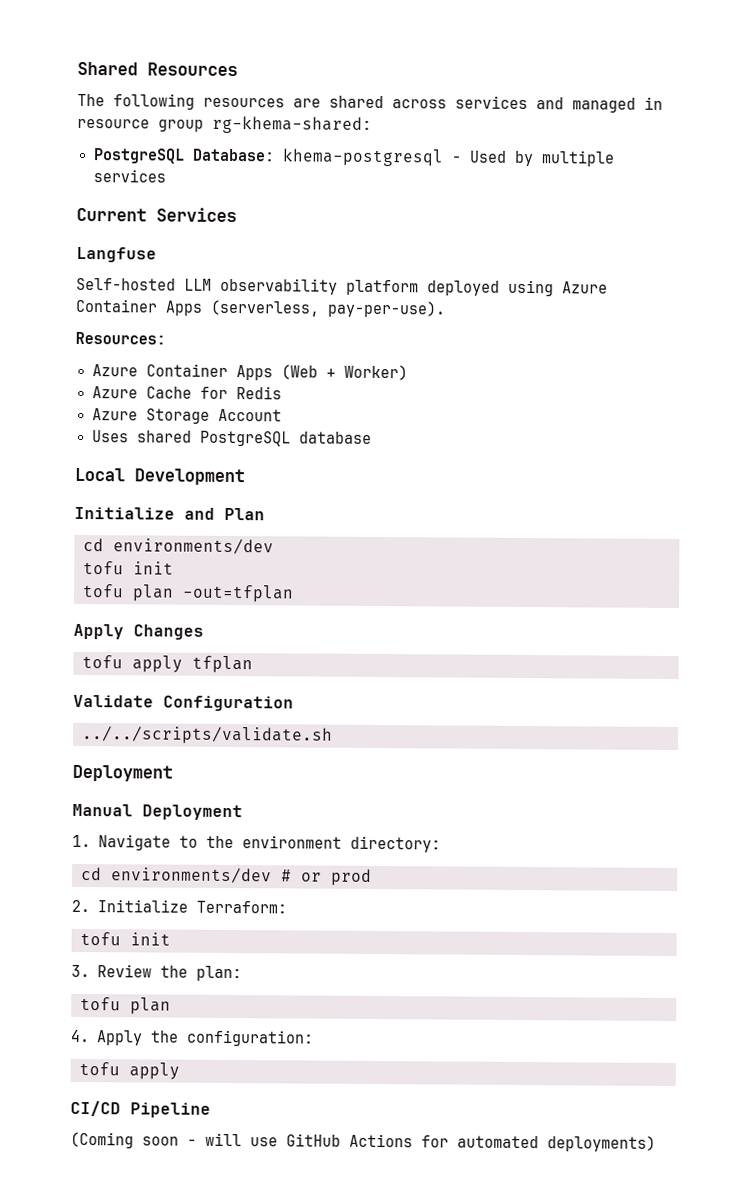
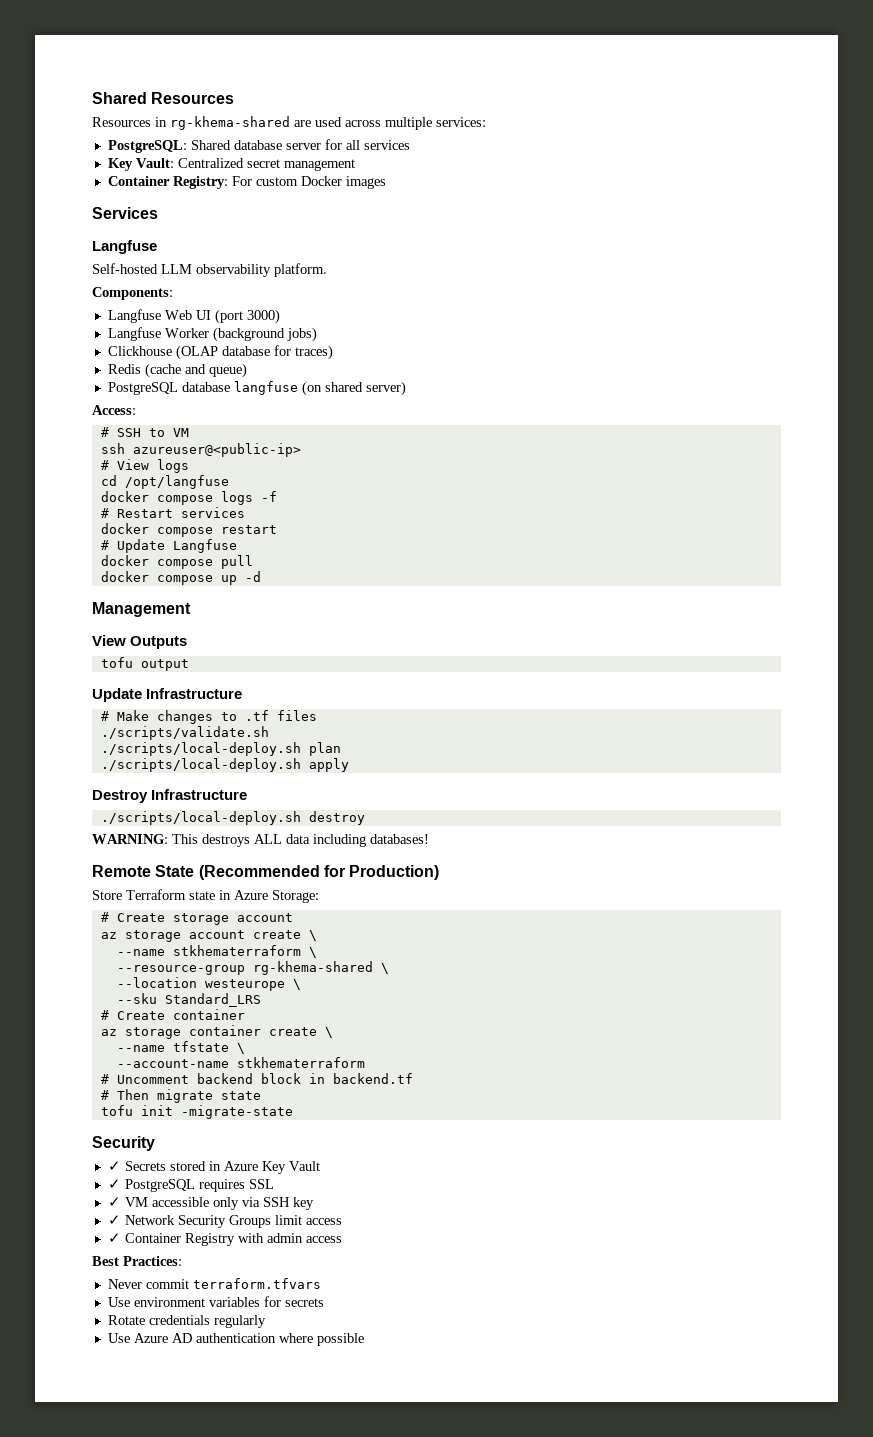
[77,93,663,113] [77,115,372,134] [92,148,615,167] [92,169,166,183] [76,207,147,222] The following resources are shared across services and managed in resource group rg-khema-shared: // PostgreSQL Database: khema-postgresql - Used by multiple services // Current -> [92,116,486,130] [107,139,410,153] [107,158,355,171] [107,176,386,189] Resources in rg-khema-shared are used across multiple services: // PostgreSQL: Shared database server for all services // Key Vault: Centralized secret management // Container Registry: For custom Docker images //
[346,279,608,297] [75,298,446,318] [75,331,166,345] [91,363,408,381] [91,386,282,400] [91,408,282,424] [91,430,372,447] [74,467,245,486] [74,506,265,521] [83,538,274,555] [83,561,174,575] [83,584,294,603] [73,623,204,640] [82,655,253,674] [73,694,294,712] [82,725,333,745] [72,764,173,782] [72,803,243,821] [72,834,441,853] [81,866,372,886] [71,899,287,914] [80,931,171,946] [71,964,242,982] [80,996,171,1015] [70,1029,314,1047] [79,1061,180,1080] [70,1100,211,1118] [70,1131,656,1152] platform deployed using Azure Container Apps (serverless, pay-per-use). // Resources: // Azure Container Apps (Web + Worker) // Azure Cache for Redis // Azure Storage Account // Uses shared PostgreSQL database // Local Development // Initialize and Plan // cd environments/dev // tofu init // tofu plan -out=tfplan // Apply Changes // tofu apply tfplan // Validate Configuration // ../../scripts/validate.sh // Deployment // Manual Deployment // 1. Navigate to the environment directory: // cd environments/dev # or prod // 2. Initialize Terraform: // tofu init // 3. Review the plan: // tofu plan // 4. Apply the configuration: // tofu apply // CI/CD Pipeline // (Coming soon - will use GitHub Actions for automated deployments) -> [274,263,327,277] [92,287,173,300] [107,309,280,324] [107,327,317,342] [107,345,333,360] [107,363,247,378] [107,381,406,396] [92,405,136,415] [100,427,189,437] [100,443,301,457] [100,459,189,473] [100,475,229,489] [100,491,277,505] [100,507,245,518] [100,523,277,537] [100,539,237,553] [100,555,253,569] [100,571,261,585] [92,602,191,617] [92,635,188,649] [100,657,189,671] [92,688,243,702] [100,710,317,724] [100,726,269,740] [100,742,341,756] [100,758,349,772] [92,789,248,803] [100,811,365,825] [92,834,429,847] [92,865,440,880] [92,889,319,903] [100,912,293,925] [100,930,317,942] [116,945,317,958] [116,961,389,975] [116,977,301,991] [116,993,261,1007] [100,1009,245,1020] [100,1025,333,1039] [116,1041,245,1054] [116,1057,365,1068] [100,1073,413,1084] [100,1089,261,1103] [100,1105,293,1119] [92,1136,155,1151] [107,1161,320,1174] [107,1179,274,1192] [107,1197,314,1210] [107,1215,342,1228] [107,1233,342,1246] [92,1256,182,1266] [107,1278,321,1289] [107,1296,324,1307] [107,1315,266,1328] [107,1333,364,1346] platform. // Components: // Langfuse Web UI (port 3000) // Langfuse Worker (background jobs) // Clickhouse (OLAP database for traces) // Redis (cache and queue) // PostgreSQL database langfuse (on shared server) // Access: // # SSH to VM // ssh azureuser@<public-ip> // # View logs // cd /opt/langfuse // docker compose logs -f // # Restart services // docker compose restart // # Update Langfuse // docker compose pull // docker compose up -d // Management // View Outputs // tofu output // Update Infrastructure // # Make changes to .tf files // ./scripts/validate.sh // ./scripts/local-deploy.sh plan // ./scripts/local-deploy.sh apply // Destroy Infrastructure // ./scripts/local-deploy.sh destroy // WARNING: This destroys ALL data including databases! // Remote State (Recommended for Production) // Store Terraform state in Azure Storage: // # Create storage account // az storage account create \ // --name stkhematerraform \ // --resource-group rg-khema-shared \ // --location westeurope \ // --sku Standard_LRS // # Create container // az storage container create \ // --name tfstate \ // --account-name stkhematerraform // # Uncomment backend block in backend.tf // # Then migrate state // tofu init -migrate-state // Security // ✓ Secrets stored in Azure Key Vault // ✓ PostgreSQL requires SSL // ✓ VM accessible only via SSH key // ✓ Network Security Groups limit access // ✓ Container Registry with admin access // Best Practices: // Never commit terraform.tfvars // Use environment variables for secrets // Rotate credentials regularly // Use Azure AD authentication where possible

